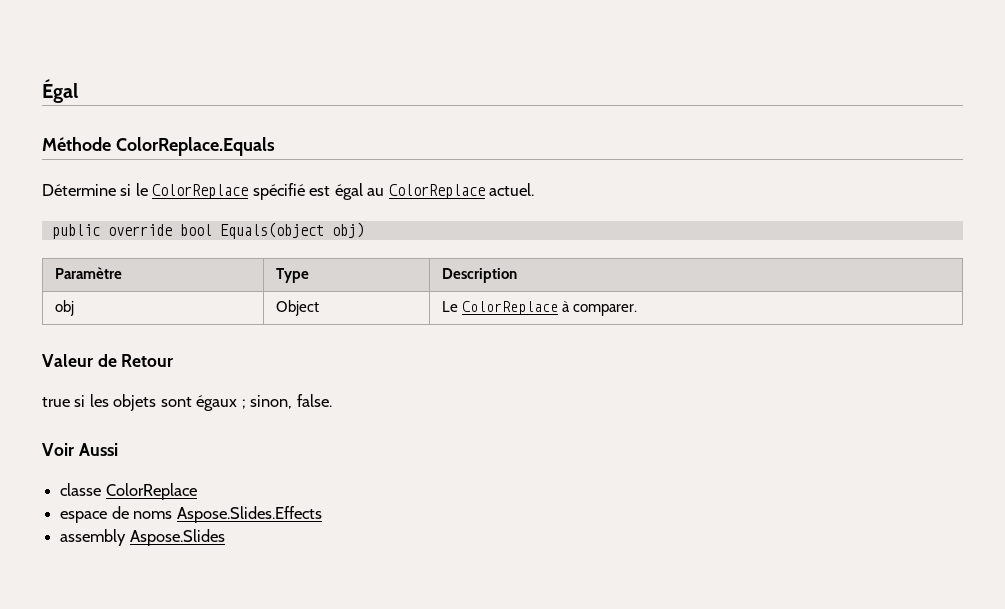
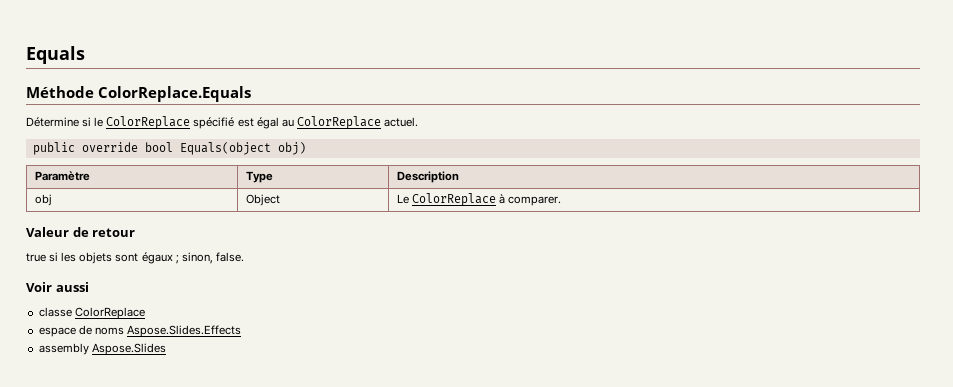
[42,79,78,103] Égal -> [26,46,85,64] Equals
[121,354,174,367] Retour -> [92,228,136,237] retour
[78,443,118,456] Aussi -> [55,282,89,292] aussi

